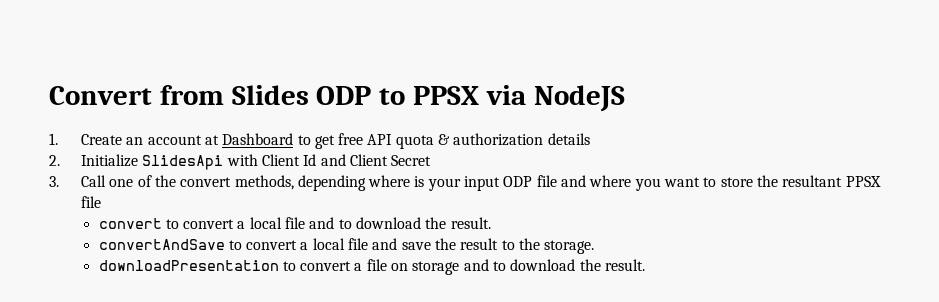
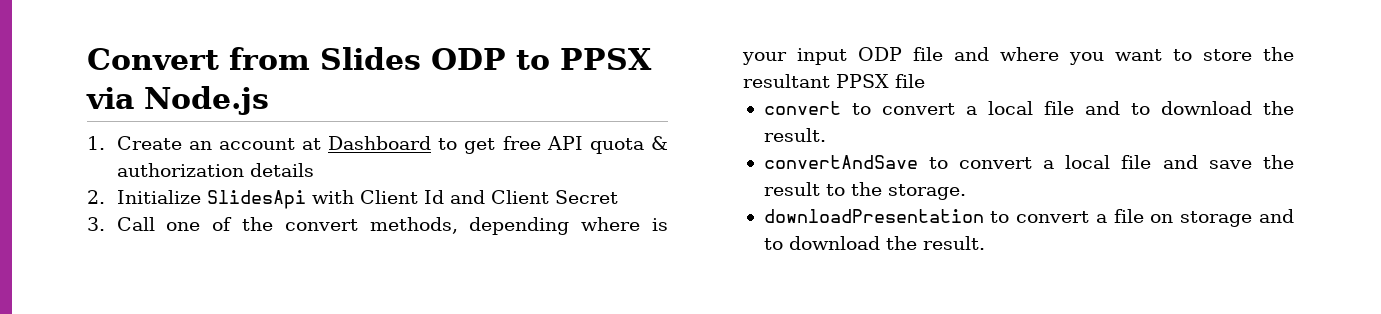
[533,85,625,112] NodeJS -> [144,86,269,115] Node.js

